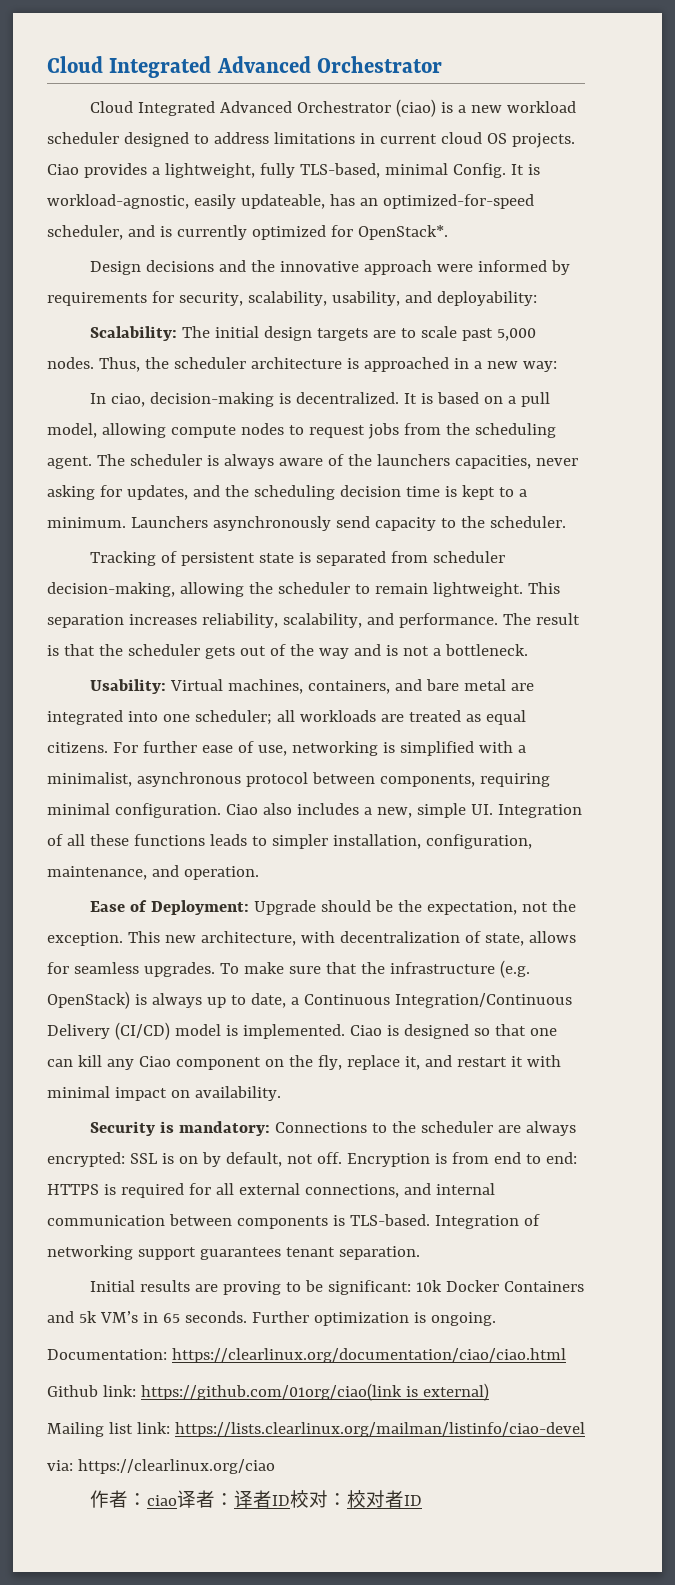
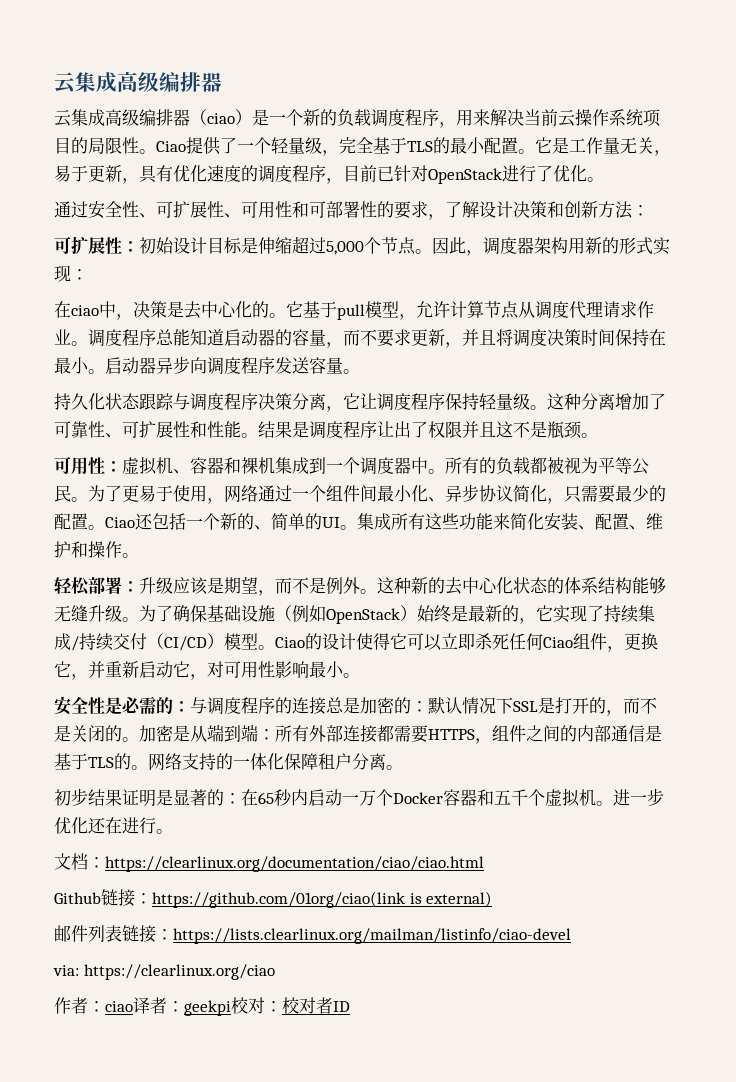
[47,56,443,78] [90,99,577,117] [47,132,575,148] [47,163,540,178] [47,194,534,209] [47,225,448,240] [90,260,571,275] [47,291,537,306] [90,326,537,341] [47,357,557,372] [90,392,550,407] [47,423,556,439] [47,454,578,469] [47,485,527,500] [47,516,566,531] [90,551,506,566] [47,582,560,597] [47,613,580,628] [47,644,528,659] [90,679,535,694] [47,710,526,725] [47,741,526,756] [47,772,550,787] [47,803,582,818] [47,834,532,849] [47,865,259,880] [90,900,577,915] [47,931,576,946] [47,960,530,978] [47,991,572,1009] [47,1022,557,1040] [47,1055,561,1070] [47,1086,281,1101] [90,1121,577,1136] [47,1152,577,1167] [47,1183,495,1198] [47,1214,540,1229] [47,1245,420,1260] [90,1280,585,1295] [47,1311,496,1326] [47,1349,167,1360] Cloud Integrated Advanced Orchestrator // Cloud Integrated Advanced Orchestrator (ciao) is a new workload scheduler designed to address limitations in current cloud OS projects. Ciao provides a lightweight, fully TLS-based, minimal Config. It is workload-agnostic, easily updateable, has an optimized-for-speed scheduler, and is currently optimized for OpenStack*. // Design decisions and the innovative approach were informed by requirements for security, scalability, usability, and deployability: // Scalability: The initial design targets are to scale past 5,000 nodes. Thus, the scheduler architecture is approached in a new way: // In ciao, decision-making is decentralized. It is based on a pull model, allowing compute nodes to request jobs from the scheduling agent. The scheduler is always aware of the launchers capacities, never asking for updates, and the scheduling decision time is kept to a minimum. Launchers asynchronously send capacity to the scheduler. // Tracking of persistent state is separated from scheduler decision-making, allowing the scheduler to remain lightweight. This separation increases reliability, scalability, and performance. The result is that the scheduler gets out of the way and is not a bottleneck. // Usability: Virtual machines, containers, and bare metal are integrated into one scheduler; all workloads are treated as equal citizens. For further ease of use, networking is simplified with a minimalist, asynchronous protocol between components, requiring minimal configuration. Ciao also includes a new, simple UI. Integration of all these functions leads to simpler installation, configuration, maintenance, and operation. // Ease of Deployment: Upgrade should be the expectation, not the exception. This new architecture, with decentralization of state, allows for seamless upgrades. To make sure that the infrastructure (e.g. OpenStack) is always up to date, a Continuous Integration/Continuous Delivery (CI/CD) model is implemented. Ciao is designed so that one can kill any Ciao component on the fly, replace it, and restart it with minimal impact on availability. // Security is mandatory: Connections to the scheduler are always encrypted: SSL is on by default, not off. Encryption is from end to end: HTTPS is required for all external connections, and internal communication between components is TLS-based. Integration of networking support guarantees tenant separation. // Initial results are proving to be significant: 10k Docker Containers and 5k VM’s in 65 seconds. Further optimization is ongoing. // Documentation: -> [54,72,222,94] [54,109,661,128] [54,137,671,156] [54,165,604,184] [54,201,649,220] [54,236,670,256] [54,265,88,282] [54,301,654,320] [54,329,666,348] [54,356,360,375] [54,393,666,412] [54,421,598,439] [54,456,649,475] [54,484,666,504] [54,513,663,531] [54,541,139,558] [54,576,666,596] [54,605,655,624] [54,633,658,652] [54,661,360,680] [54,696,657,716] [54,724,662,744] [54,753,403,771] [54,788,664,807] [54,817,173,834] [54,853,105,870] 云集成高级编排器 // 云集成高级编排器（ciao）是一个新的负载调度程序，用来解决当前云操作系统项目的局限性。Ciao提供了一个轻量级，完全基于TLS的最小配置。它是工作量无关，易于更新，具有优化速度的调度程序，目前已针对OpenStack进行了优化。 // 通过安全性、可扩展性、可用性和可部署性的要求，了解设计决策和创新方法： // 可扩展性：初始设计目标是伸缩超过5,000个节点。因此，调度器架构用新的形式实现： // 在ciao中，决策是去中心化的。它基于pull模型，允许计算节点从调度代理请求作业。调度程序总能知道启动器的容量，而不要求更新，并且将调度决策时间保持在最小。启动器异步向调度程序发送容量。 // 持久化状态跟踪与调度程序决策分离，它让调度程序保持轻量级。这种分离增加了可靠性、可扩展性和性能。结果是调度程序让出了权限并且这不是瓶颈。 // 可用性：虚拟机、容器和裸机集成到一个调度器中。所有的负载都被视为平等公民。为了更易于使用，网络通过一个组件间最小化、异步协议简化，只需要最少的配置。Ciao还包括一个新的、简单的UI。集成所有这些功能来简化安装、配置、维护和操作。 // 轻松部署：升级应该是期望，而不是例外。这种新的去中心化状态的体系结构能够无缝升级。为了确保基础设施（例如OpenStack）始终是最新的，它实现了持续集成/持续交付（CI/CD）模型。Ciao的设计使得它可以立即杀死任何Ciao组件，更换它，并重新启动它，对可用性影响最小。 // 安全性是必需的：与调度程序的连接总是加密的：默认情况下SSL是打开的，而不是关闭的。加密是从端到端：所有外部连接都需要HTTPS，组件之间的内部通信是基于TLS的。网络支持的一体化保障租户分离。 // 初步结果证明是显著的：在65秒内启动一万个Docker容器和五千个虚拟机。进一步优化还在进行。 // 文档：
[102,1385,136,1397] link: -> [101,889,152,907] 链接：
[47,1422,170,1437] Mailing list link: -> [54,925,173,943] 邮件列表链接：
[234,1490,291,1508] 译者ID -> [184,1000,231,1016] geekpi

